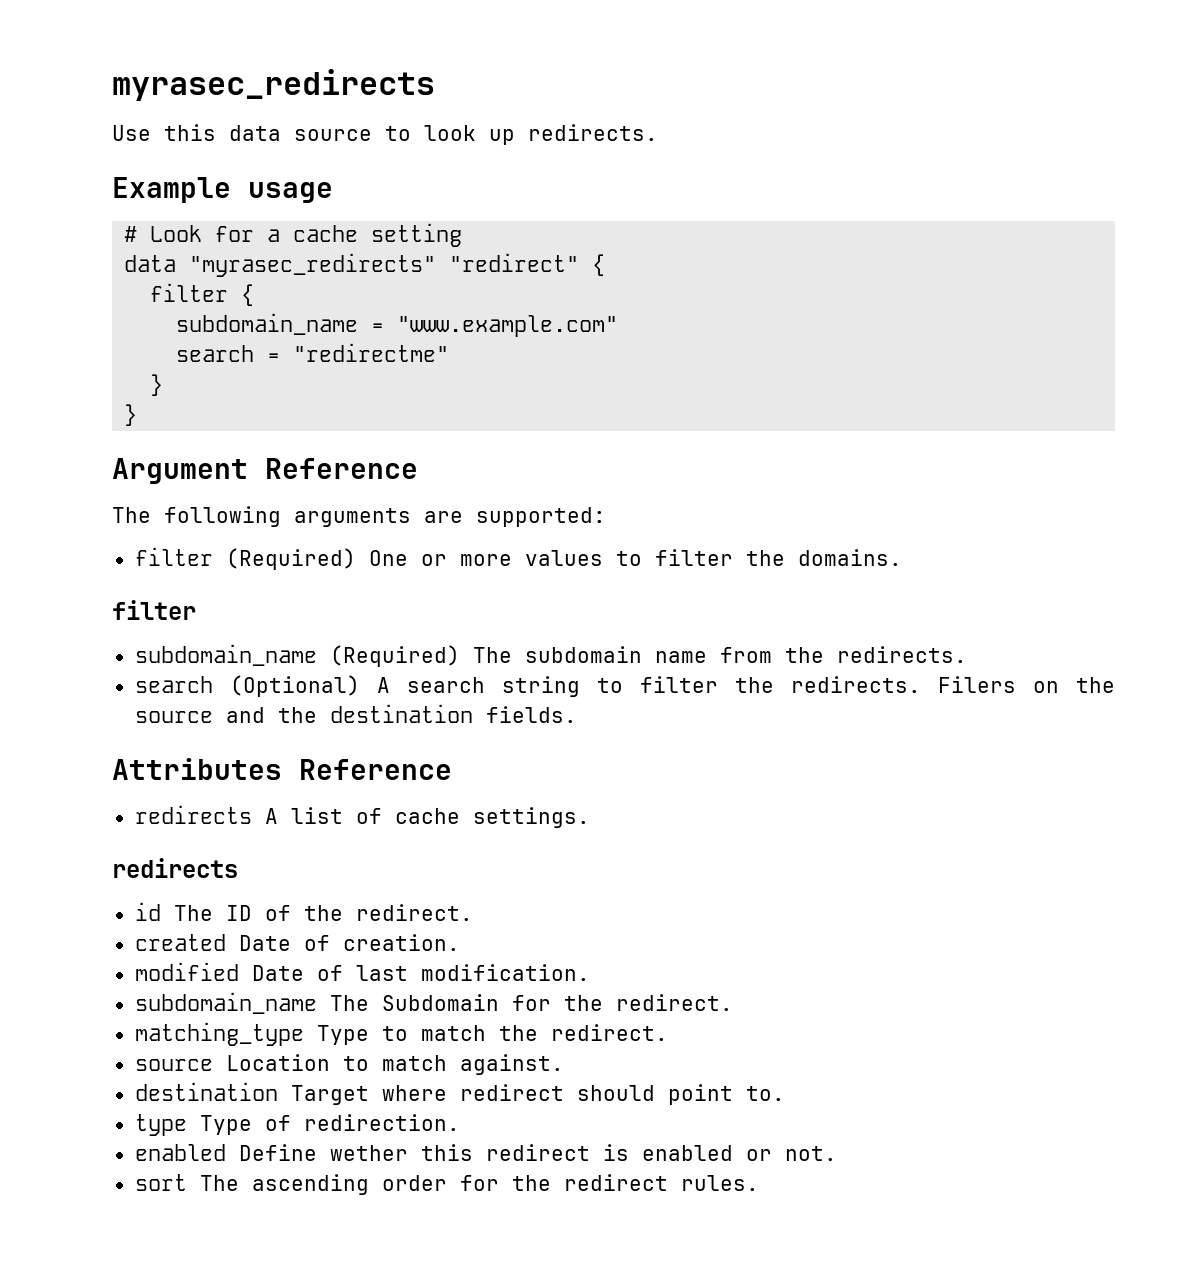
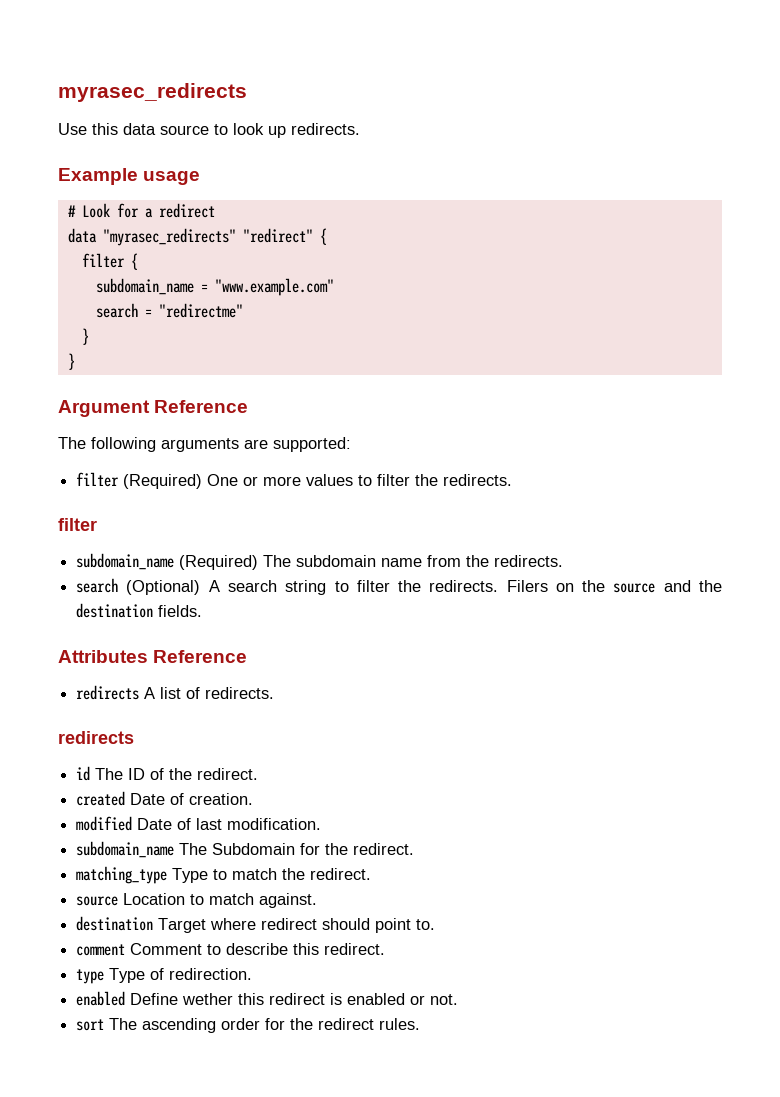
[293,223,463,247] cache setting -> [158,203,215,218] redirect
[797,549,902,566] domains. -> [443,474,513,486] redirects.
[394,807,590,828] cache settings. -> [205,687,275,699] redirects.
(785, 1093) none -> [76,943,386,956] // comment Comment to describe this redirect.

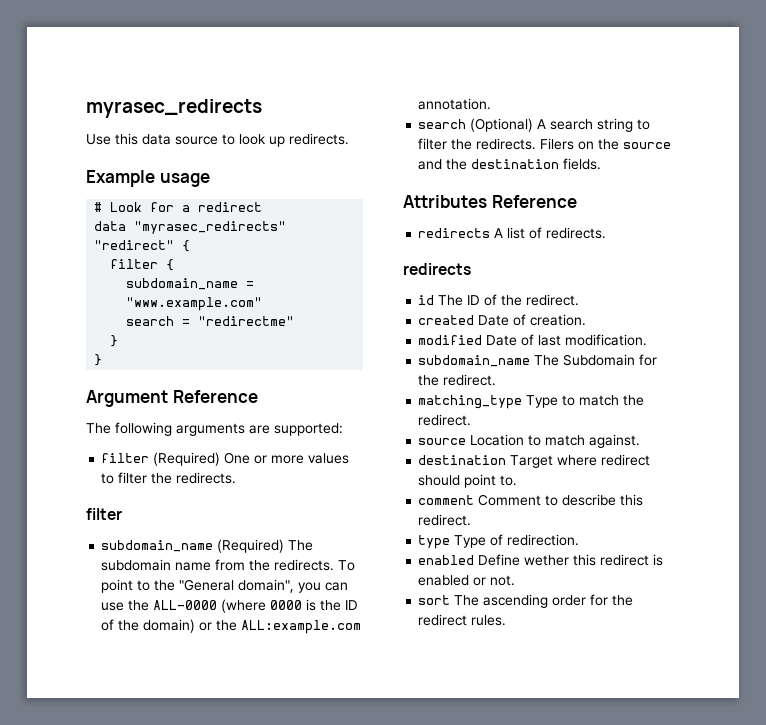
(564, 561) none -> [338,560,356,571] [101,579,349,593] [101,599,359,613] [101,619,362,634] [418,98,492,110] To point to the "General domain", you can use the ALL-0000 (where 0000 is the ID of the domain) or the ALL:example.com annotation.

